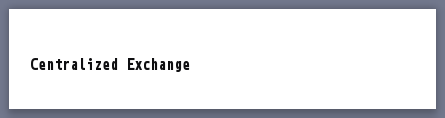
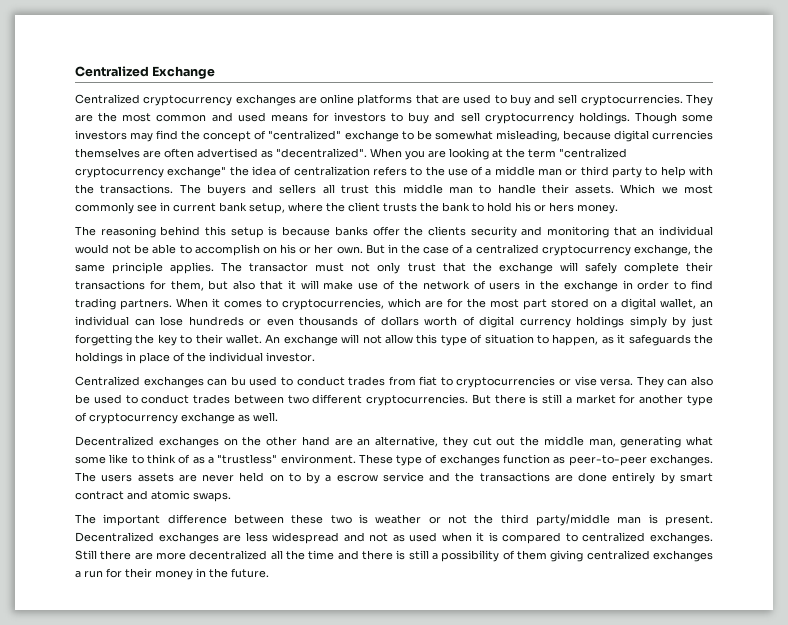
(190, 65) none -> [75,94,713,106] [75,112,713,124] [75,130,713,142] [75,148,627,160] [75,166,713,178] [75,184,713,196] [75,202,618,214] [75,226,713,238] [75,244,713,256] [75,262,713,274] [75,280,713,292] [75,298,713,310] [75,316,713,328] [75,334,713,346] [75,352,315,364] [75,376,713,388] [75,394,713,406] [75,412,278,424] [75,436,713,448] [75,454,713,466] [75,472,713,484] [75,490,231,502] [75,514,713,526] [75,532,714,544] [75,550,713,562] [75,568,269,580] // Centralized cryptocurrency exchanges are online platforms that are used to buy and sell cryptocurrencies. They are the most common and used means for investors to buy and sell cryptocurrency holdings. Though some investors may find the concept of "centralized" exchange to be somewhat misleading, because digital currencies themselves are often advertised as "decentralized". When you are looking at the term "centralized cryptocurrency exchange" the idea of centralization refers to the use of a middle man or third party to help with the transactions. The buyers and sellers all trust this middle man to handle their assets. Which we most commonly see in current bank setup, where the client trusts the bank to hold his or hers money. // The reasoning behind this setup is because banks offer the clients security and monitoring that an individual would not be able to accomplish on his or her own. But in the case of a centralized cryptocurrency exchange, the same principle applies. The transactor must not only trust that the exchange will safely complete their transactions for them, but also that it will make use of the network of users in the exchange in order to find trading partners. When it comes to cryptocurrencies, which are for the most part stored on a digital wallet, an individual can lose hundreds or even thousands of dollars worth of digital currency holdings simply by just forgetting the key to their wallet. An exchange will not allow this type of situation to happen, as it safeguards the holdings in place of the individual investor. // Centralized exchanges can bu used to conduct trades from fiat to cryptocurrencies or vise versa. They can also be used to conduct trades between two different cryptocurrencies. But there is still a market for another type of cryptocurrency exchange as well. // Decentralized exchanges on the other hand are an alternative, they cut out the middle man, generating what some like to think of as a "trustless" environment. These type of exchanges function as peer-to-peer exchanges. The users assets are never held on to by a escrow service and the transactions are done entirely by smart contract and atomic swaps. // The important difference between these two is weather or not the third party/middle man is present. Decentralized exchanges are less widespread and not as used when it is compared to centralized exchanges. Still there are more decentralized all the time and there is still a possibility of them giving centralized exchanges a run for their money in the future.

